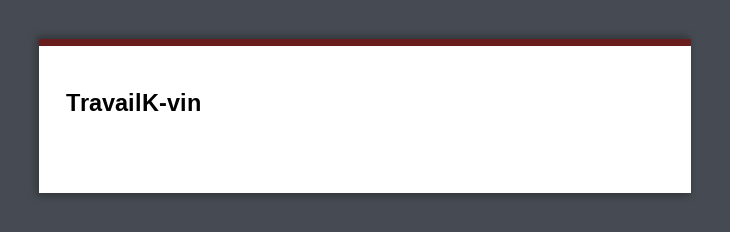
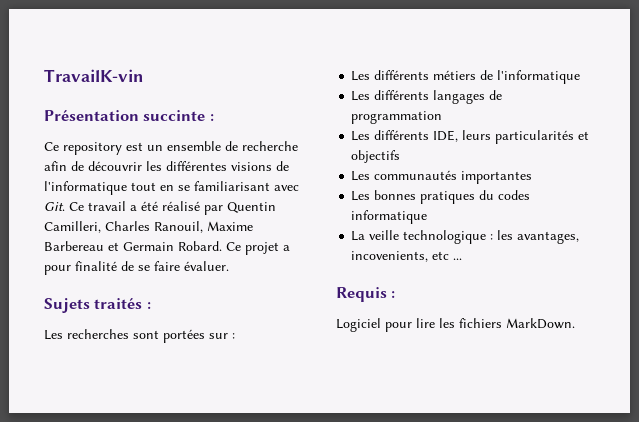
(201, 102) none -> [44,110,214,121] [44,141,298,155] [44,161,289,171] [44,181,299,195] [44,201,276,215] [44,221,253,233] [44,241,290,255] [44,261,229,275] [44,298,151,313] [44,329,235,343] [351,70,581,84] [351,90,503,104] [351,111,443,124] [351,130,590,144] [351,150,401,163] [351,170,533,184] [351,190,531,204] [351,210,428,224] [351,230,580,244] [351,251,463,262] [336,287,396,302] [336,318,575,332] // Présentation succinte : // Ce repository est un ensemble de recherche afin de découvrir les différentes visions de l'informatique tout en se familiarisant avec Git. Ce travail a été réalisé par Quentin Camilleri, Charles Ranouil, Maxime Barbereau et Germain Robard. Ce projet a pour finalité de se faire évaluer. // Sujets traités : // Les recherches sont portées sur : // Les différents métiers de l'informatique // Les différents langages de programmation // Les différents IDE, leurs particularités et objectifs // Les communautés importantes // Les bonnes pratiques du codes informatique // La veille technologique : les avantages, incovenients, etc ... // Requis : // Logiciel pour lire les fichiers MarkDown.

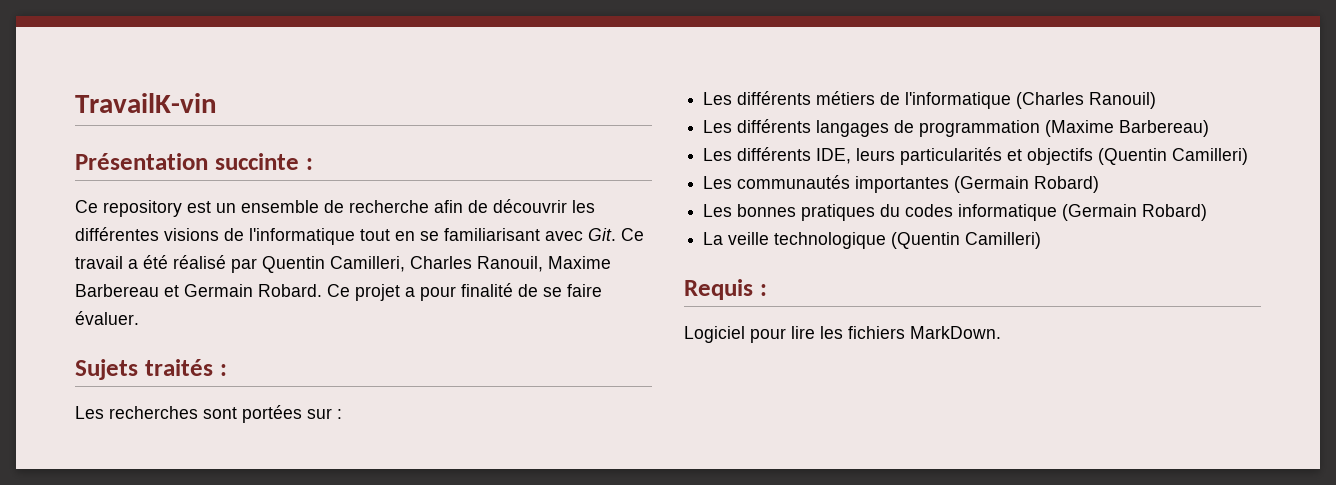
(581, 77) none -> [1016,92,1157,109] (Charles Ranouil)
(443, 117) none -> [1045,120,1210,137] (Maxime Barbereau)
(401, 156) none -> [1098,148,1249,165] (Quentin Camilleri)
(533, 177) none -> [954,176,1100,193] (Germain Robard)
(428, 217) none -> [1062,204,1208,221] (Germain Robard)
[490,230,580,244] [351,251,463,262] : les avantages, incovenients, etc ... -> [891,232,1042,249] (Quentin Camilleri)

